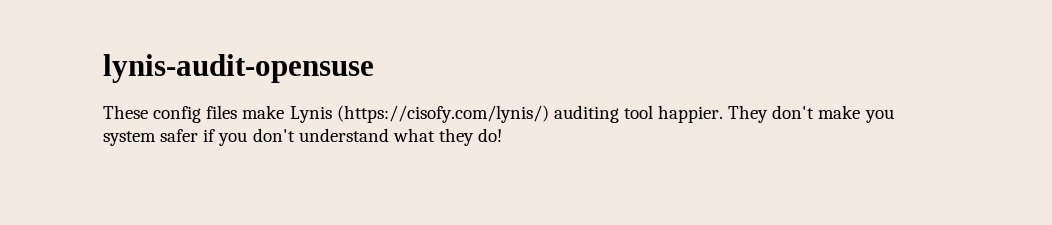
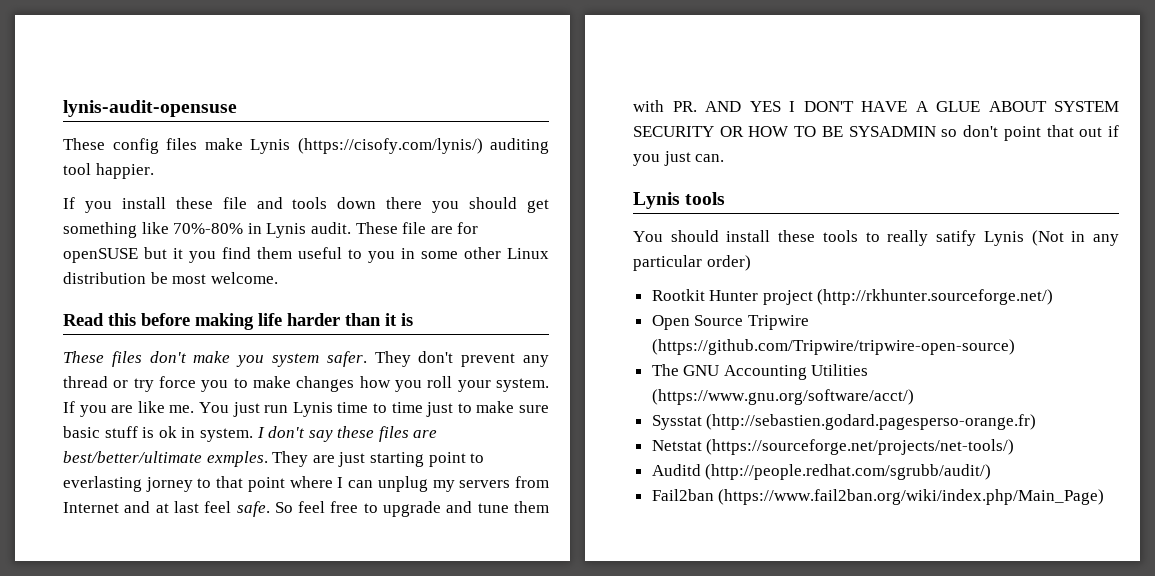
[728,105,894,123] [103,128,503,146] They don't make you system safer if you don't understand what they do! -> [63,197,550,213] [63,222,479,238] [63,247,549,263] [63,272,278,284] [63,313,413,330] [63,351,549,367] [63,376,549,392] [63,401,550,417] [63,426,438,442] [63,451,485,467] [63,476,550,492] [63,501,550,517] [633,100,1119,112] [633,125,1119,141] [633,151,725,166] [633,192,726,209] [633,230,1119,246] [633,255,751,271] [651,289,1054,305] [651,315,809,330] [651,339,1015,355] [651,364,869,380] [651,389,914,405] [651,414,1037,430] [651,439,1015,455] [651,464,992,480] [651,489,1105,505] // If you install these file and tools down there you should get something like 70%-80% in Lynis audit. These file are for openSUSE but it you find them useful to you in some other Linux distribution be most welcome. // Read this before making life harder than it is // These files don't make you system safer. They don't prevent any thread or try force you to make changes how you roll your system. If you are like me. You just run Lynis time to time just to make sure basic stuff is ok in system. I don't say these files are best/better/ultimate exmples. They are just starting point to everlasting jorney to that point where I can unplug my servers from Internet and at last feel safe. So feel free to upgrade and tune them with PR. AND YES I DON'T HAVE A GLUE ABOUT SYSTEM SECURITY OR HOW TO BE SYSADMIN so don't point that out if you just can. // Lynis tools // You should install these tools to really satify Lynis (Not in any particular order) // Rootkit Hunter project (http://rkhunter.sourceforge.net/) // Open Source Tripwire (https://github.com/Tripwire/tripwire-open-source) // The GNU Accounting Utilities (https://www.gnu.org/software/acct/) // Sysstat (http://sebastien.godard.pagesperso-orange.fr) // Netstat (https://sourceforge.net/projects/net-tools/) // Auditd (http://people.redhat.com/sgrubb/audit/) // Fail2ban (https://www.fail2ban.org/wiki/index.php/Main_Page)

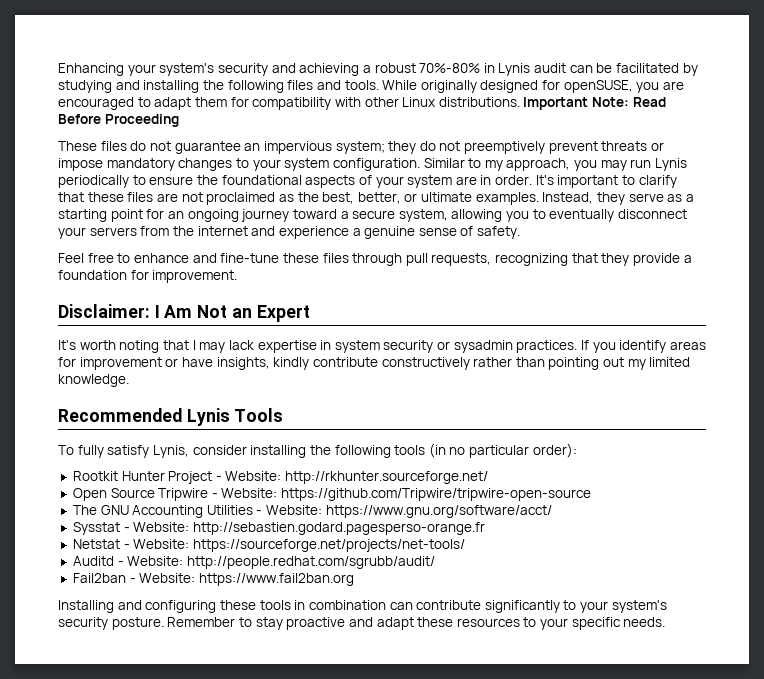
[63,100,237,117] [63,138,549,154] [63,163,154,179] [63,197,550,213] [63,222,479,238] [63,247,549,263] [63,272,278,284] [63,313,413,330] [63,351,549,367] [63,376,549,392] [63,401,550,417] [63,426,438,442] [63,451,485,467] [63,476,550,492] [63,501,550,517] [633,100,1119,112] [633,125,1119,141] [633,151,725,166] [633,192,726,209] [633,230,1119,246] [633,255,751,271] [651,289,1054,305] lynis-audit-opensuse // These config files make Lynis (https://cisofy.com/lynis/) auditing tool happier. // If you install these file and tools down there you should get something like 70%-80% in Lynis audit. These file are for openSUSE but it you find them useful to you in some other Linux distribution be most welcome. // Read this before making life harder than it is // These files don't make you system safer. They don't prevent any thread or try force you to make changes how you roll your system. If you are like me. You just run Lynis time to time just to make sure basic stuff is ok in system. I don't say these files are best/better/ultimate exmples. They are just starting point to everlasting jorney to that point where I can unplug my servers from Internet and at last feel safe. So feel free to upgrade and tune them with PR. AND YES I DON'T HAVE A GLUE ABOUT SYSTEM SECURITY OR HOW TO BE SYSADMIN so don't point that out if you just can. // Lynis tools // You should install these tools to really satify Lynis (Not in any particular order) // Rootkit Hunter project (http://rkhunter.sourceforge.net/) -> [58,63,698,76] [58,80,685,93] [58,97,666,110] [58,114,179,127] [58,141,665,154] [58,158,688,171] [58,175,677,188] [58,192,694,205] [58,209,688,222] [58,226,521,239] [58,253,692,266] [58,270,238,283] [58,304,310,322] [58,340,706,353] [58,357,691,370] [58,374,129,387] [58,408,284,426] [58,443,577,458] [72,471,489,484] Enhancing your system's security and achieving a robust 70%-80% in Lynis audit can be facilitated by studying and installing the following files and tools. While originally designed for openSUSE, you are encouraged to adapt them for compatibility with other Linux distributions. Important Note: Read Before Proceeding // These files do not guarantee an impervious system; they do not preemptively prevent threats or impose mandatory changes to your system configuration. Similar to my approach, you may run Lynis periodically to ensure the foundational aspects of your system are in order. It's important to clarify that these files are not proclaimed as the best, better, or ultimate examples. Instead, they serve as a starting point for an ongoing journey toward a secure system, allowing you to eventually disconnect your servers from the internet and experience a genuine sense of safety. // Feel free to enhance and fine-tune these files through pull requests, recognizing that they provide a foundation for improvement. // Disclaimer: I Am Not an Expert // It's worth noting that I may lack expertise in system security or sysadmin practices. If you identify areas for improvement or have insights, kindly contribute constructively rather than pointing out my limited knowledge. // Recommended Lynis Tools // To fully satisfy Lynis, consider installing the following tools (in no particular order): // Rootkit Hunter Project - Website: http://rkhunter.sourceforge.net/
[651,339,1015,355] (https://github.com/Tripwire/tripwire-open-source) -> [211,488,592,501] - Website: https://github.com/Tripwire/tripwire-open-source
[651,389,914,405] [651,414,1037,430] [651,439,1015,455] [651,464,992,480] [651,489,1105,505] (https://www.gnu.org/software/acct/) // Sysstat (http://sebastien.godard.pagesperso-orange.fr) // Netstat (https://sourceforge.net/projects/net-tools/) // Auditd (http://people.redhat.com/sgrubb/audit/) // Fail2ban (https://www.fail2ban.org/wiki/index.php/Main_Page) -> [256,505,552,518] [72,522,485,535] [72,539,465,552] [72,556,435,569] [72,573,354,586] [58,600,667,613] [58,617,666,630] - Website: https://www.gnu.org/software/acct/ // Sysstat - Website: http://sebastien.godard.pagesperso-orange.fr // Netstat - Website: https://sourceforge.net/projects/net-tools/ // Auditd - Website: http://people.redhat.com/sgrubb/audit/ // Fail2ban - Website: https://www.fail2ban.org // Installing and configuring these tools in combination can contribute significantly to your system's security posture. Remember to stay proactive and adapt these resources to your specific needs.

